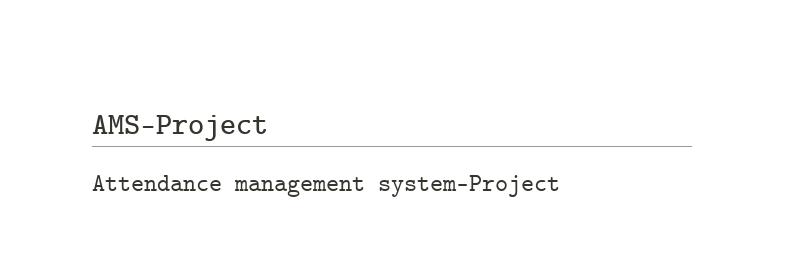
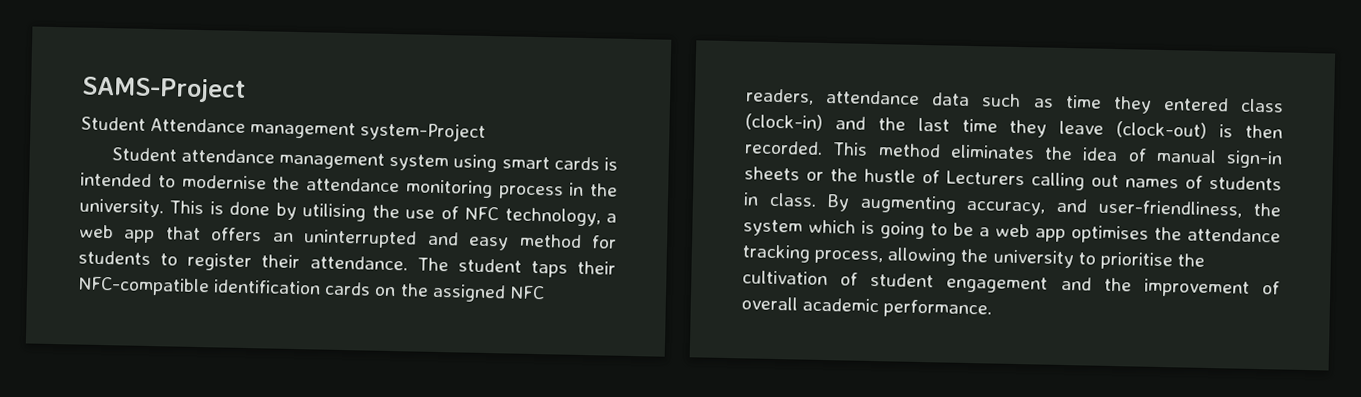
[92,115,268,141] AMS-Project // -> [81,76,246,103] [81,116,146,131] SAMS-Project // Student
(560, 186) none -> [111,147,618,173] [80,172,618,200] [79,198,617,227] [79,224,617,251] [78,250,616,278] [77,276,545,303] [745,88,1284,114] [745,113,1283,139] [744,140,1283,169] [744,166,1282,191] [743,192,1282,218] [743,219,1281,244] [742,244,1205,271] [742,270,1280,298] [741,296,993,319] // Student attendance management system using smart cards is intended to modernise the attendance monitoring process in the university. This is done by utilising the use of NFC technology, a web app that offers an uninterrupted and easy method for students to register their attendance. The student taps their NFC-compatible identification cards on the assigned NFC readers, attendance data such as time they entered class (clock-in) and the last time they leave (clock-out) is then recorded. This method eliminates the idea of manual sign-in sheets or the hustle of Lecturers calling out names of students in class. By augmenting accuracy, and user-friendliness, the system which is going to be a web app optimises the attendance tracking process, allowing the university to prioritise the cultivation of student engagement and the improvement of overall academic performance.

